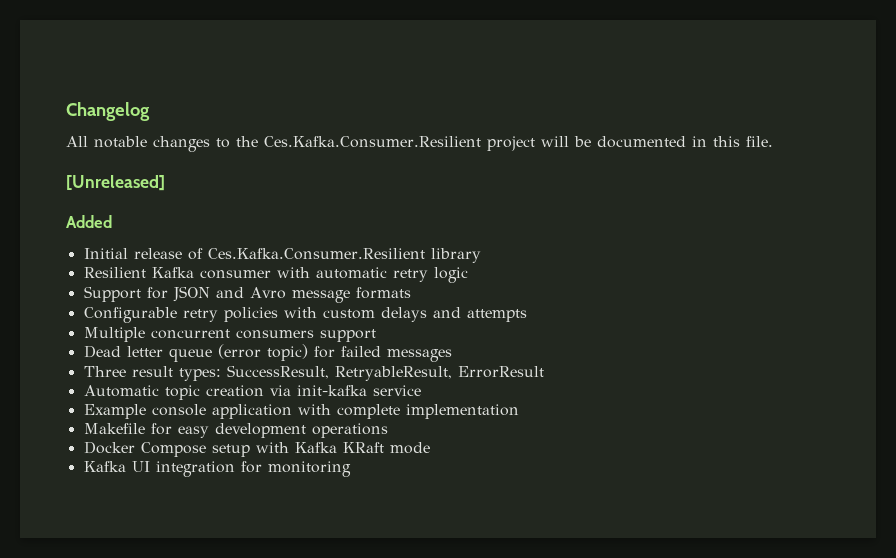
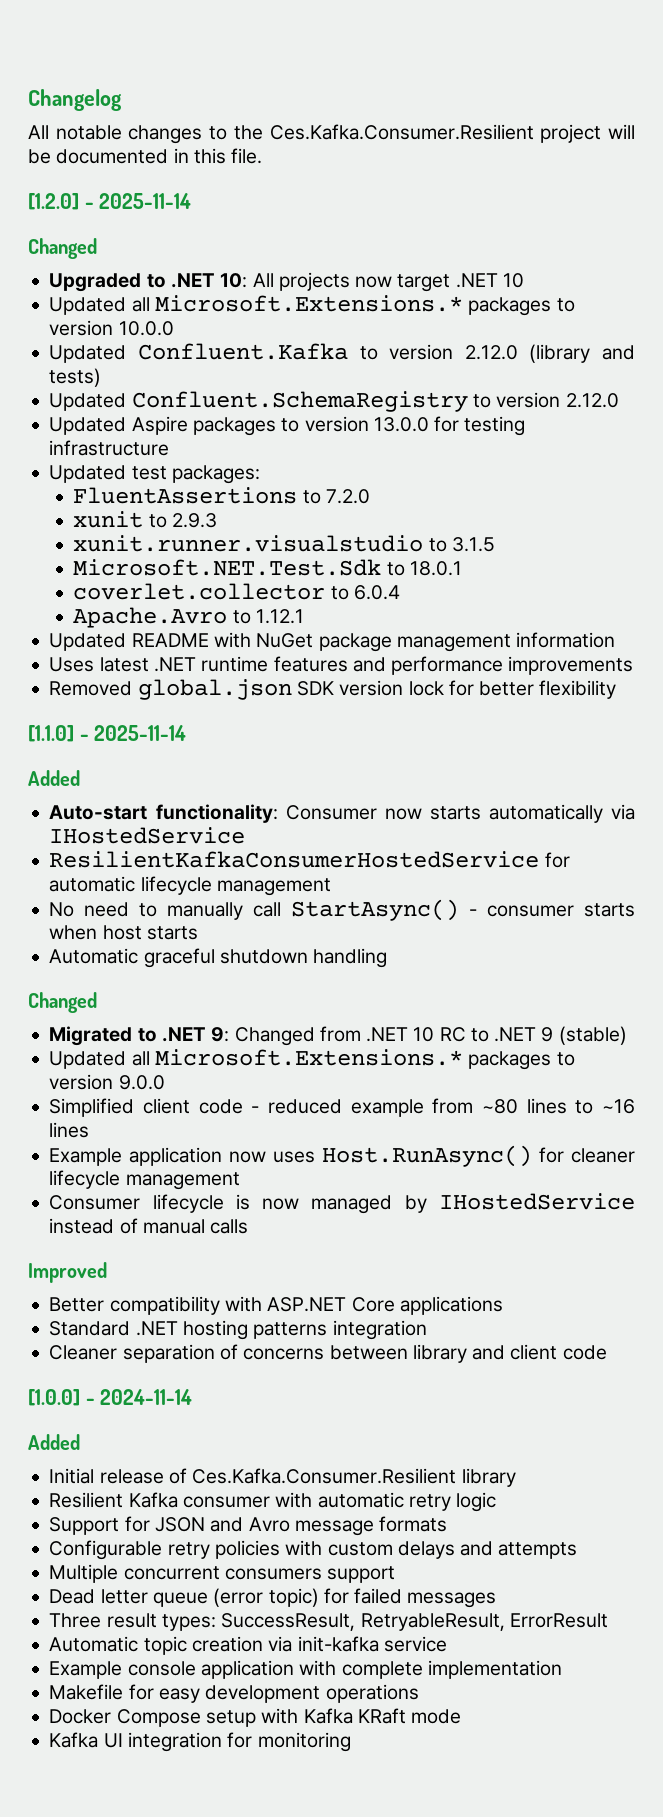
[66,175,165,191] [Unreleased] -> [28,193,192,210] [28,238,97,259] [49,272,524,292] [49,295,575,316] [49,320,174,336] [49,343,635,363] [49,368,102,387] [49,391,619,412] [49,416,526,436] [49,440,170,456] [49,465,260,484] [73,487,370,504] [73,511,217,528] [73,535,495,552] [73,559,462,576] [73,583,400,600] [73,607,304,628] [49,632,616,652] [49,656,634,675] [49,679,617,700] [28,725,187,742] [28,770,80,786] [49,804,635,823] [49,827,246,844] [49,851,570,868] [49,876,331,896] [49,899,635,921] [49,925,198,940] [49,948,388,968] [28,992,97,1013] [49,1026,627,1046] [49,1049,575,1070] [49,1074,165,1090] [49,1098,635,1117] [49,1122,90,1138] [49,1145,635,1167] [49,1170,240,1190] [49,1193,635,1214] [49,1218,249,1234] [28,1262,107,1283] [49,1296,503,1315] [49,1320,427,1340] [49,1344,607,1363] [28,1389,193,1406] [1.2.0] - 2025-11-14 // Changed // Upgraded to .NET 10: All projects now target .NET 10 // Updated all Microsoft.Extensions.* packages to version 10.0.0 // Updated Confluent.Kafka to version 2.12.0 (library and tests) // Updated Confluent.SchemaRegistry to version 2.12.0 // Updated Aspire packages to version 13.0.0 for testing infrastructure // Updated test packages: // FluentAssertions to 7.2.0 // xunit to 2.9.3 // xunit.runner.visualstudio to 3.1.5 // Microsoft.NET.Test.Sdk to 18.0.1 // coverlet.collector to 6.0.4 // Apache.Avro to 1.12.1 // Updated README with NuGet package management information // Uses latest .NET runtime features and performance improvements // Removed global.json SDK version lock for better flexibility // [1.1.0] - 2025-11-14 // Added // Auto-start functionality: Consumer now starts automatically via IHostedService // ResilientKafkaConsumerHostedService for automatic lifecycle management // No need to manually call StartAsync() - consumer starts when host starts // Automatic graceful shutdown handling // Changed // Migrated to .NET 9: Changed from .NET 10 RC to .NET 9 (stable) // Updated all Microsoft.Extensions.* packages to version 9.0.0 // Simplified client code - reduced example from ~80 lines to ~16 lines // Example application now uses Host.RunAsync() for cleaner lifecycle management // Consumer lifecycle is now managed by IHostedService instead of manual calls // Improved // Better compatibility with ASP.NET Core applications // Standard .NET hosting patterns integration // Cleaner separation of concerns between library and client code // [1.0.0] - 2024-11-14

